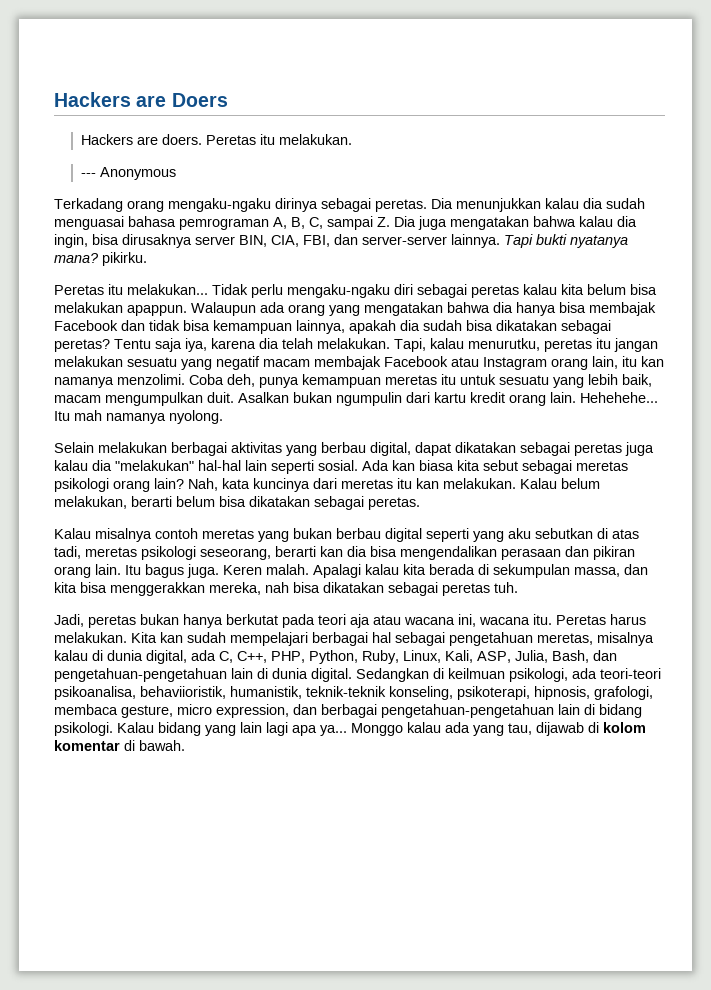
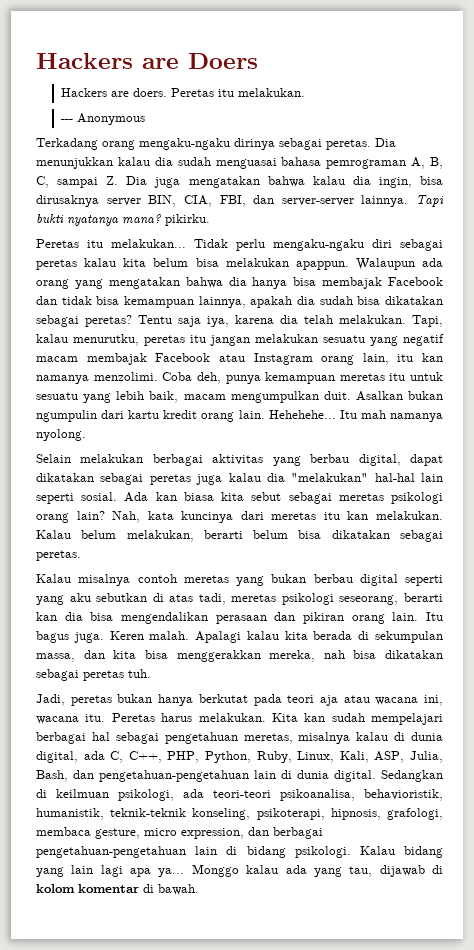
[140,686,226,699] behaviioristik, -> [364,789,443,801] behavioristik,

